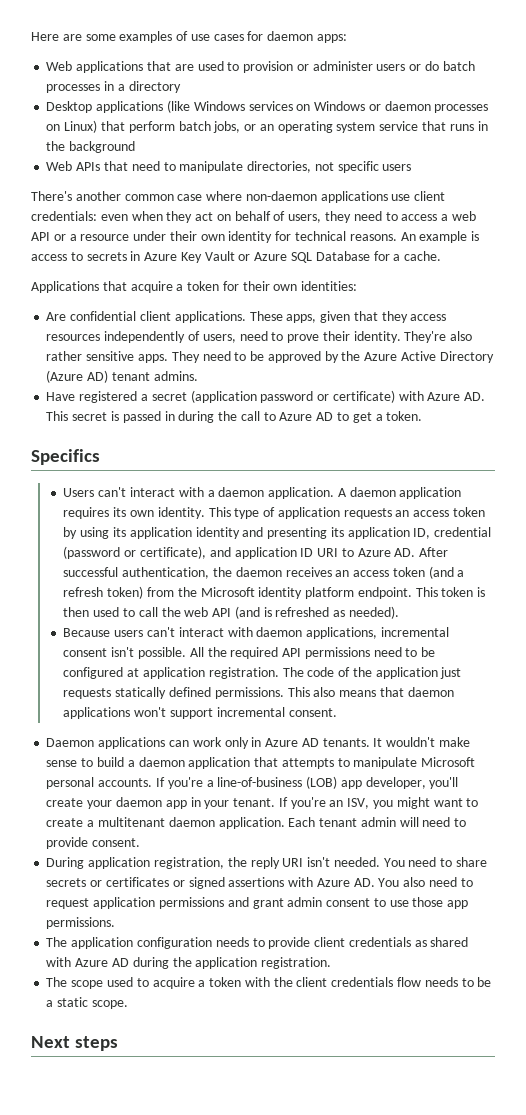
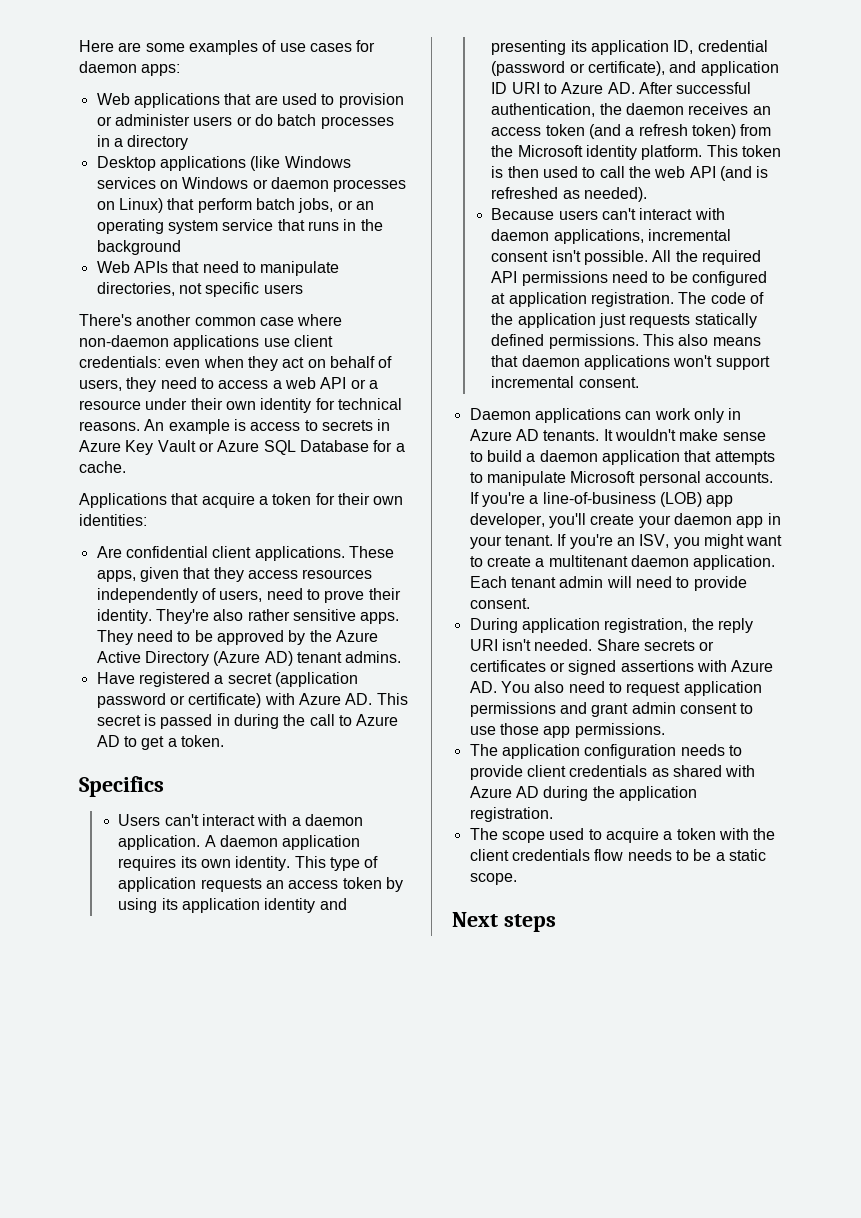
[305,587,412,599] platform endpoint. -> [641,145,703,160] platform.
[383,857,487,867] You need to share -> [596,639,640,651] Share

